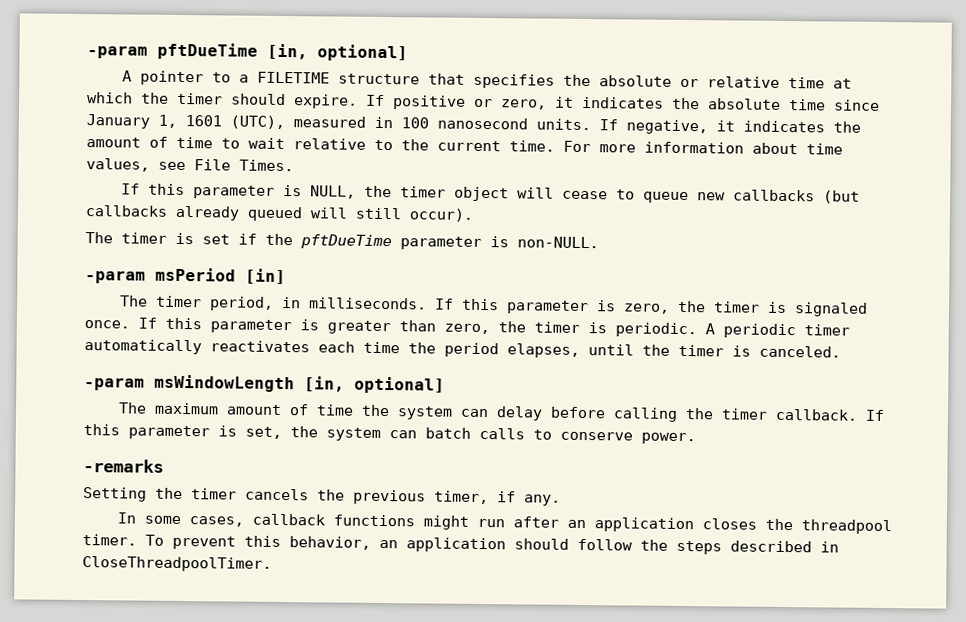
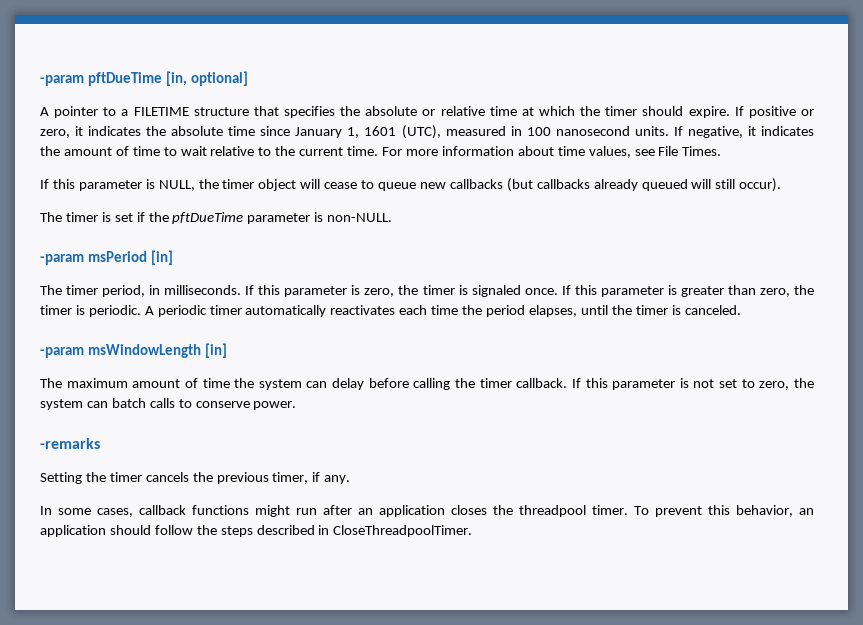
[304,376,445,394] [in, optional] -> [205,343,228,358] [in]
[245,426,282,440] set, -> [693,379,790,390] not set to zero,

